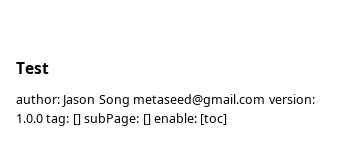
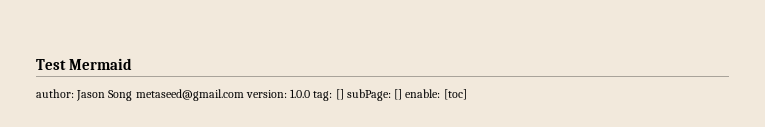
(49, 68) none -> [69,58,133,70] Mermaid

